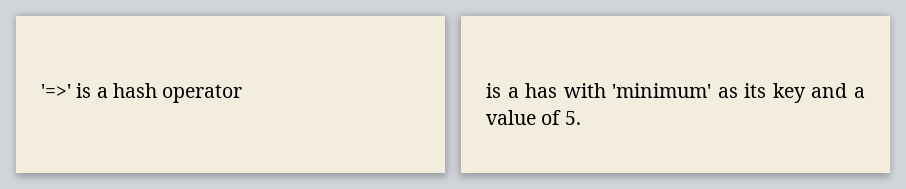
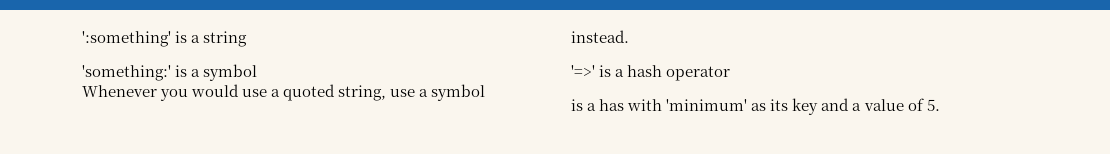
(41, 91) none -> [82,31,248,47] [82,64,258,81] [82,84,486,101] [571,30,629,43] ':something' is a string // 'something:' is a symbol // Whenever you would use a quoted string, use a symbol instead. //

